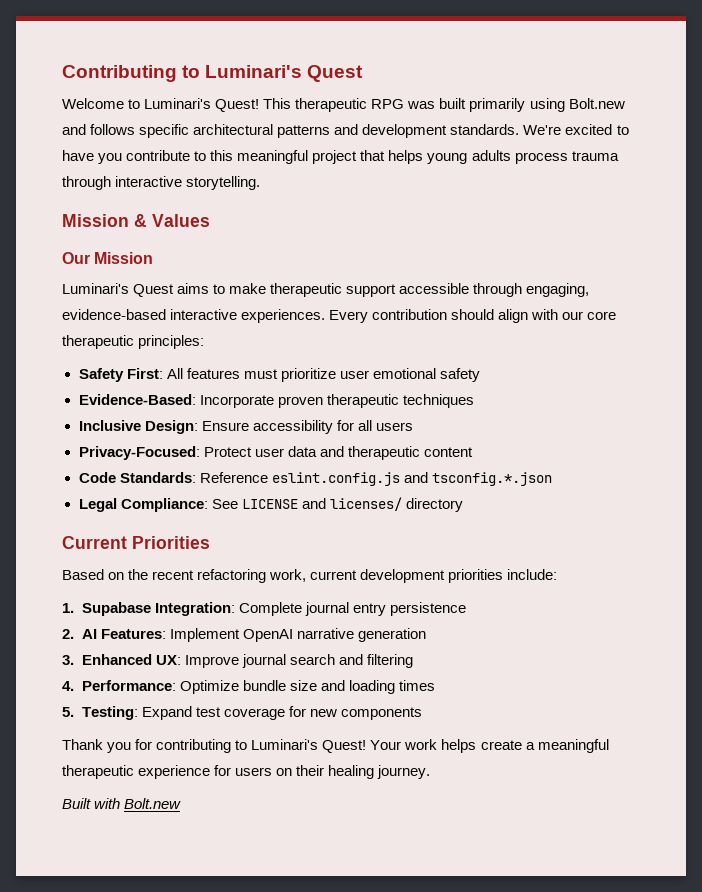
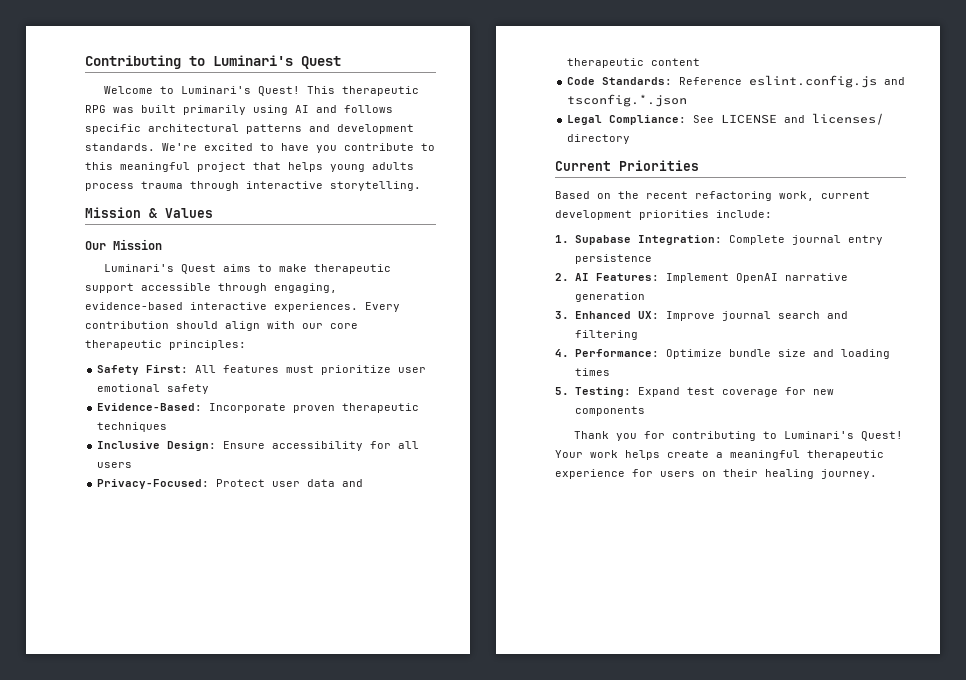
[568,98,625,109] Bolt.new -> [295,105,309,113] AI
[62,798,182,809] // Built with Bolt.new -> (877, 474) none

